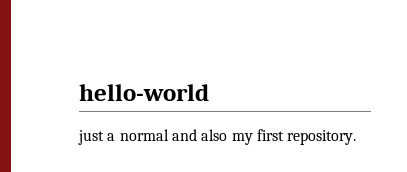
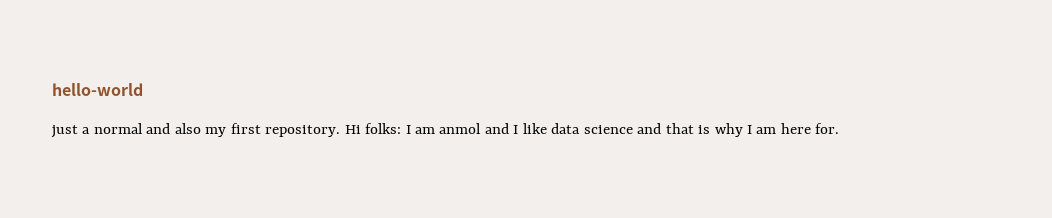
(357, 137) none -> [344,123,840,137] Hi folks: I am anmol and I like data science and that is why I am here for.

